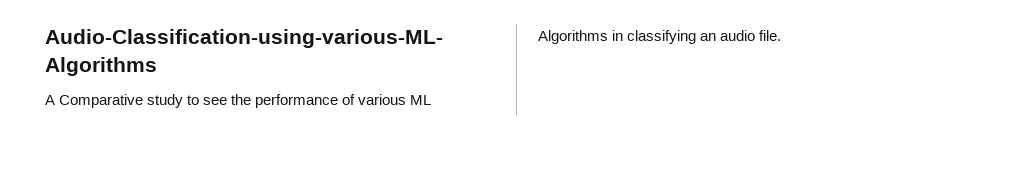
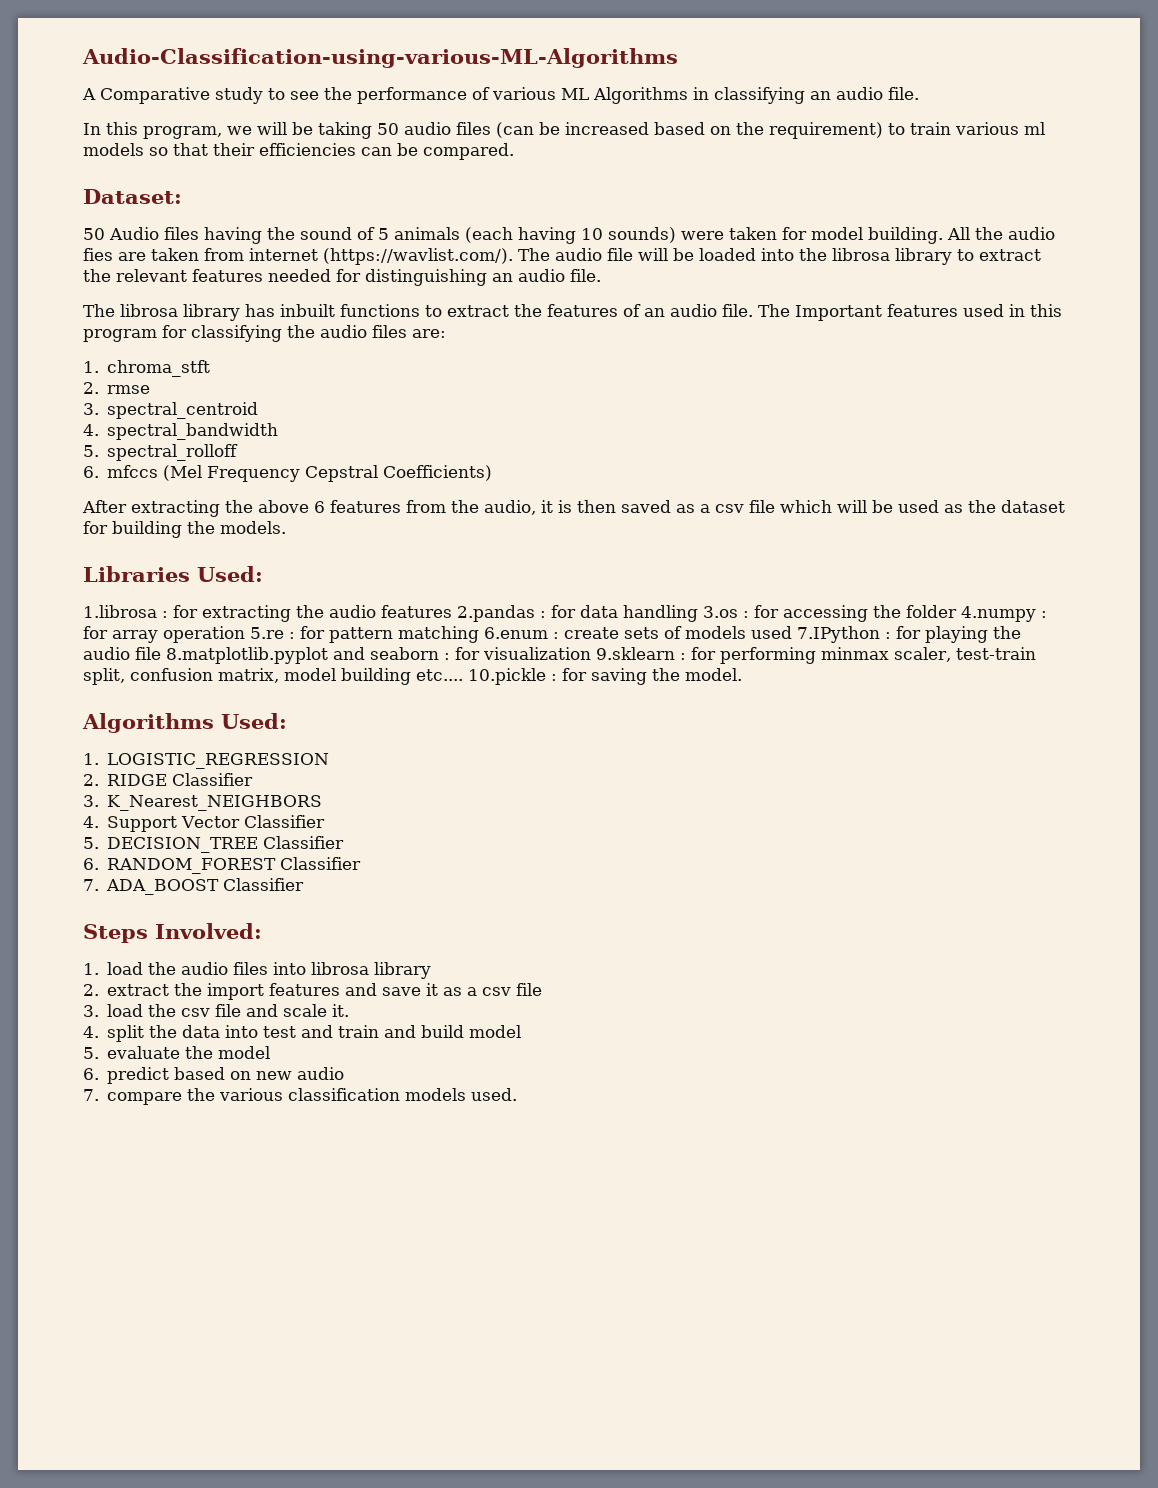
(782, 35) none -> [83,122,1045,139] [83,143,514,160] [83,189,182,204] [83,227,1055,244] [83,248,1041,265] [83,269,601,286] [83,304,1062,321] [83,325,446,342] [83,360,211,377] [83,382,151,394] [83,402,259,419] [83,423,279,440] [83,444,239,461] [83,465,493,482] [82,500,1065,517] [83,521,286,538] [83,566,263,582] [83,605,1047,622] [83,626,1021,643] [83,647,1036,664] [83,668,742,685] [82,713,287,733] [83,753,330,769] [83,773,254,786] [83,795,323,811] [83,815,326,832] [83,836,345,853] [83,857,362,874] [83,878,305,895] [83,923,262,943] [83,962,432,979] [83,983,543,1000] [83,1004,350,1017] [83,1025,522,1042] [83,1046,271,1059] [83,1067,345,1084] [83,1088,518,1105] // In this program, we will be taking 50 audio files (can be increased based on the requirement) to train various ml models so that their efficiencies can be compared. // Dataset: // 50 Audio files having the sound of 5 animals (each having 10 sounds) were taken for model building. All the audio fies are taken from internet (https://wavlist.com/). The audio file will be loaded into the librosa library to extract the relevant features needed for distinguishing an audio file. // The librosa library has inbuilt functions to extract the features of an audio file. The Important features used in this program for classifying the audio files are: // 1. chroma_stft // 2. rmse // 3. spectral_centroid // 4. spectral_bandwidth // 5. spectral_rolloff // 6. mfccs (Mel Frequency Cepstral Coefficients) // After extracting the above 6 features from the audio, it is then saved as a csv file which will be used as the dataset for building the models. // Libraries Used: // 1.librosa : for extracting the audio features 2.pandas : for data handling 3.os : for accessing the folder 4.numpy : for array operation 5.re : for pattern matching 6.enum : create sets of models used 7.IPython : for playing the audio file 8.matplotlib.pyplot and seaborn : for visualization 9.sklearn : for performing minmax scaler, test-train split, confusion matrix, model building etc.... 10.pickle : for saving the model. // Algorithms Used: // 1. LOGISTIC_REGRESSION // 2. RIDGE Classifier // 3. K_Nearest_NEIGHBORS // 4. Support Vector Classifier // 5. DECISION_TREE Classifier // 6. RANDOM_FOREST Classifier // 7. ADA_BOOST Classifier // Steps Involved: // 1. load the audio files into librosa library // 2. extract the import features and save it as a csv file // 3. load the csv file and scale it. // 4. split the data into test and train and build model // 5. evaluate the model // 6. predict based on new audio // 7. compare the various classification models used.

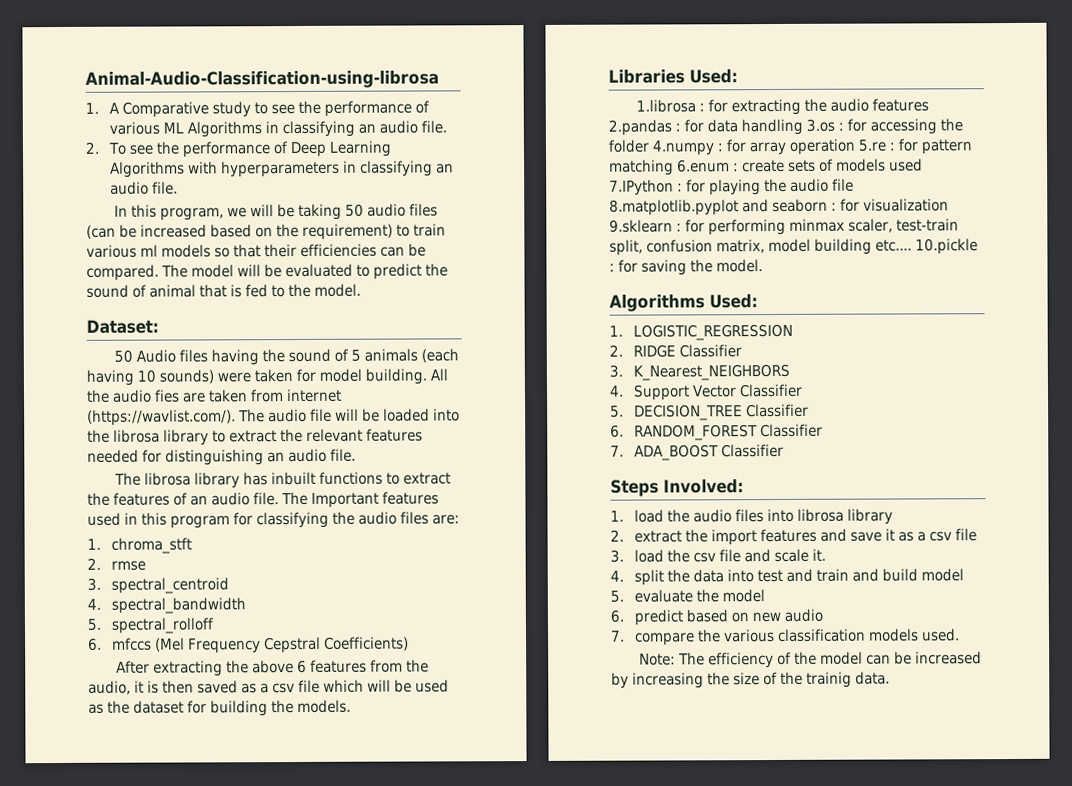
[82,48,678,68] Audio-Classification-using-various-ML-Algorithms // -> [85,70,439,89] [85,102,99,114] Animal-Audio-Classification-using-librosa // 1.
(919, 93) none -> [85,140,392,158] [109,160,454,178] [109,181,178,195] // 2. To see the performance of Deep Learning Algorithms with hyperparameters in classifying an audio file.
(514, 151) none -> [161,263,448,280] [86,283,361,298] The model will be evaluated to predict the sound of animal that is fed to the model.
(518, 1094) none -> [639,651,983,669] [611,671,890,689] // Note: The efficiency of the model can be increased by increasing the size of the trainig data.

